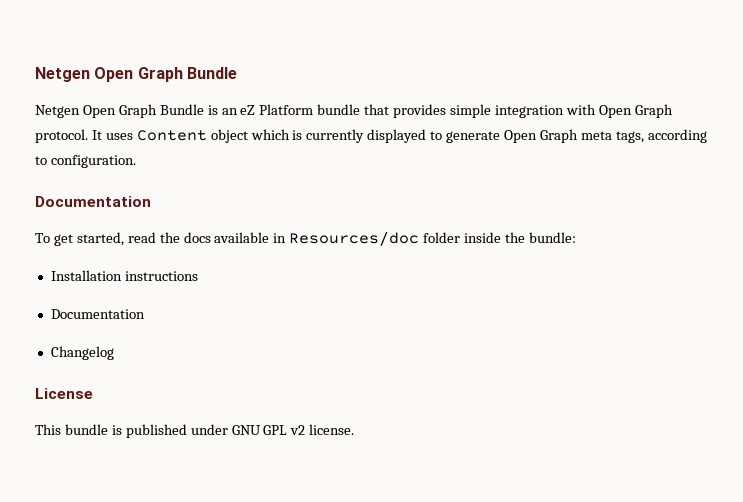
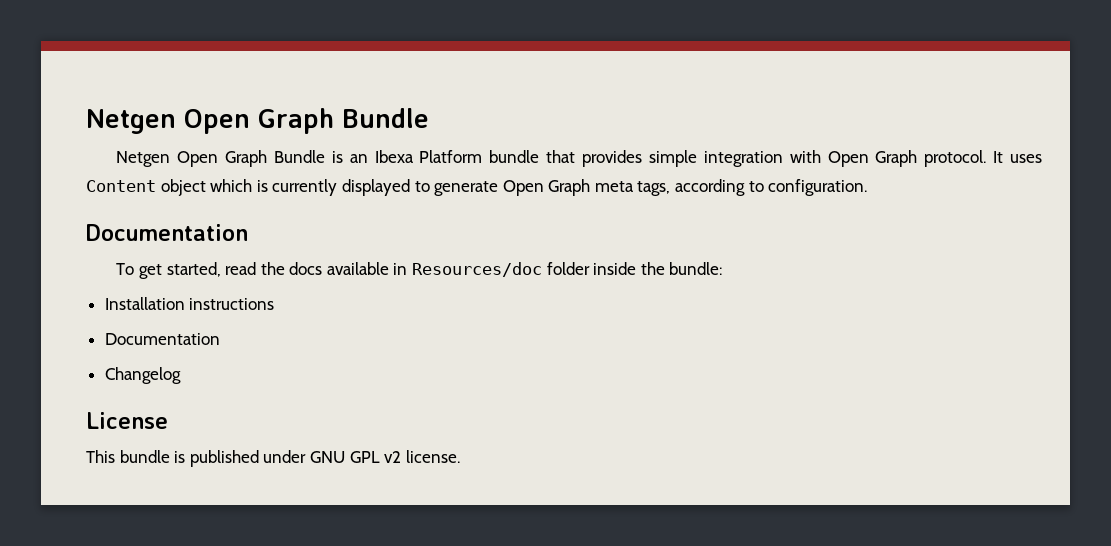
[240,105,256,115] eZ -> [374,150,414,163] Ibexa

